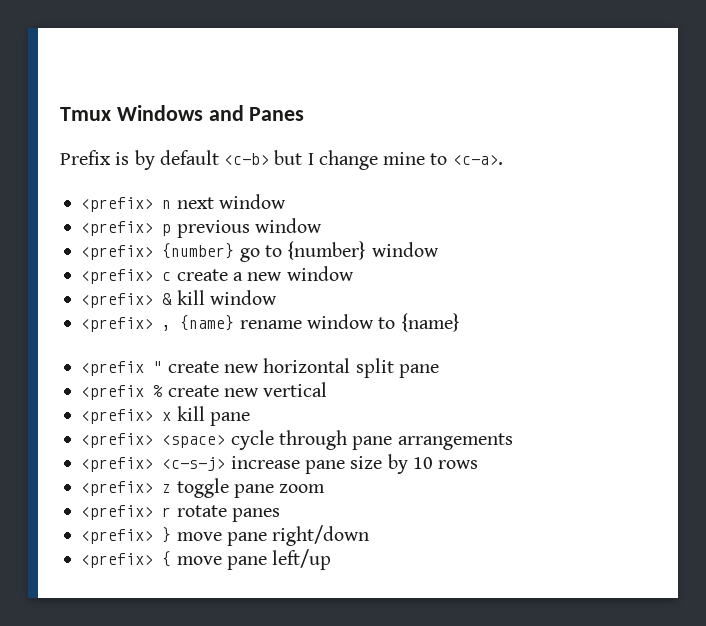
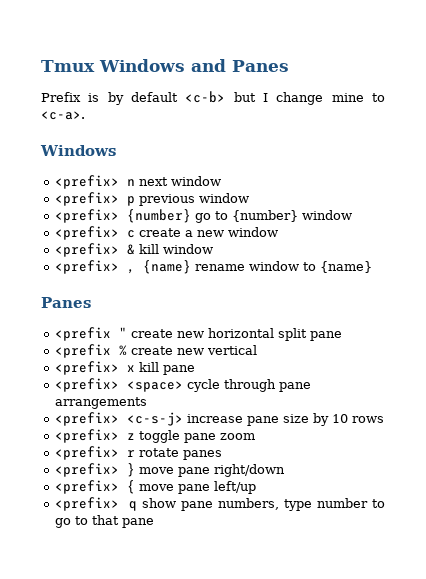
(503, 160) none -> [40,145,116,156] // Windows
(460, 322) none -> [41,297,91,308] // Panes
(332, 559) none -> [55,497,385,511] [55,515,155,528] // <prefix> q show pane numbers, type number to go to that pane

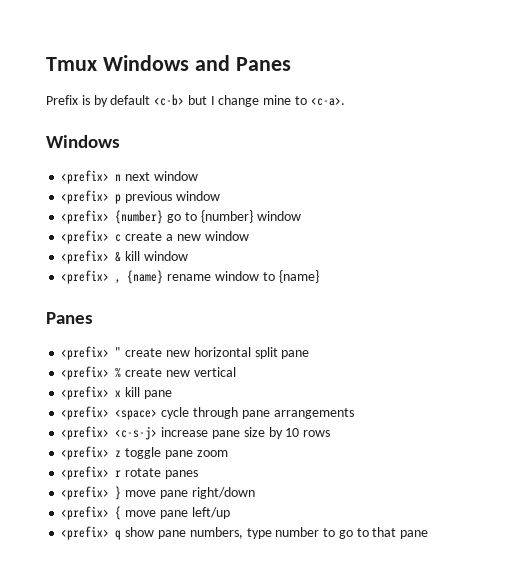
[55,327,112,341] <prefix -> [61,346,110,360] <prefix>
[55,344,112,358] <prefix -> [61,366,110,380] <prefix>

